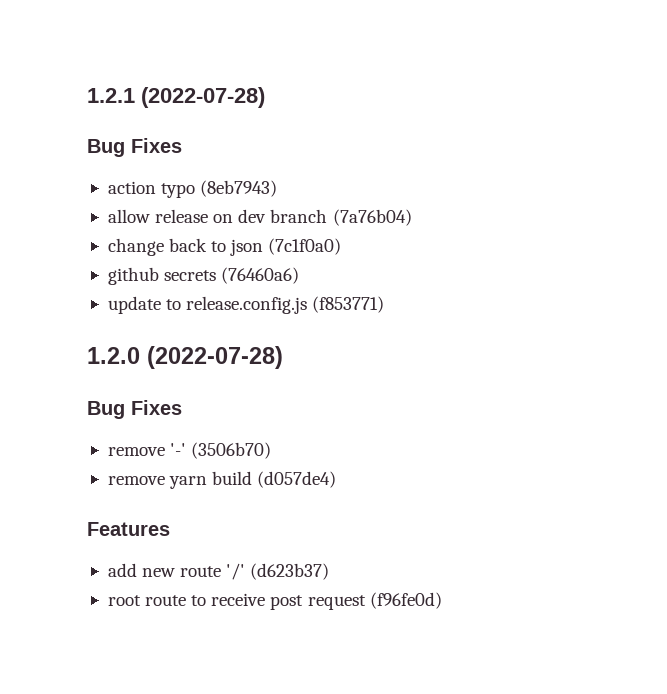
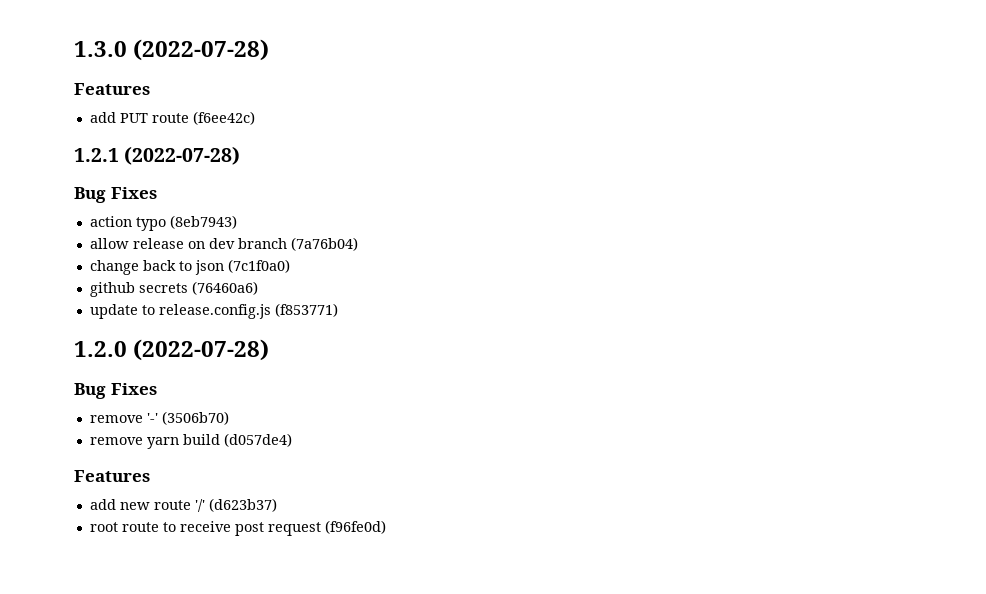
(87, 95) none -> [74,39,270,61] [74,83,150,95] [89,111,255,125] 1.3.0 (2022-07-28) // Features // add PUT route (f6ee42c) //

